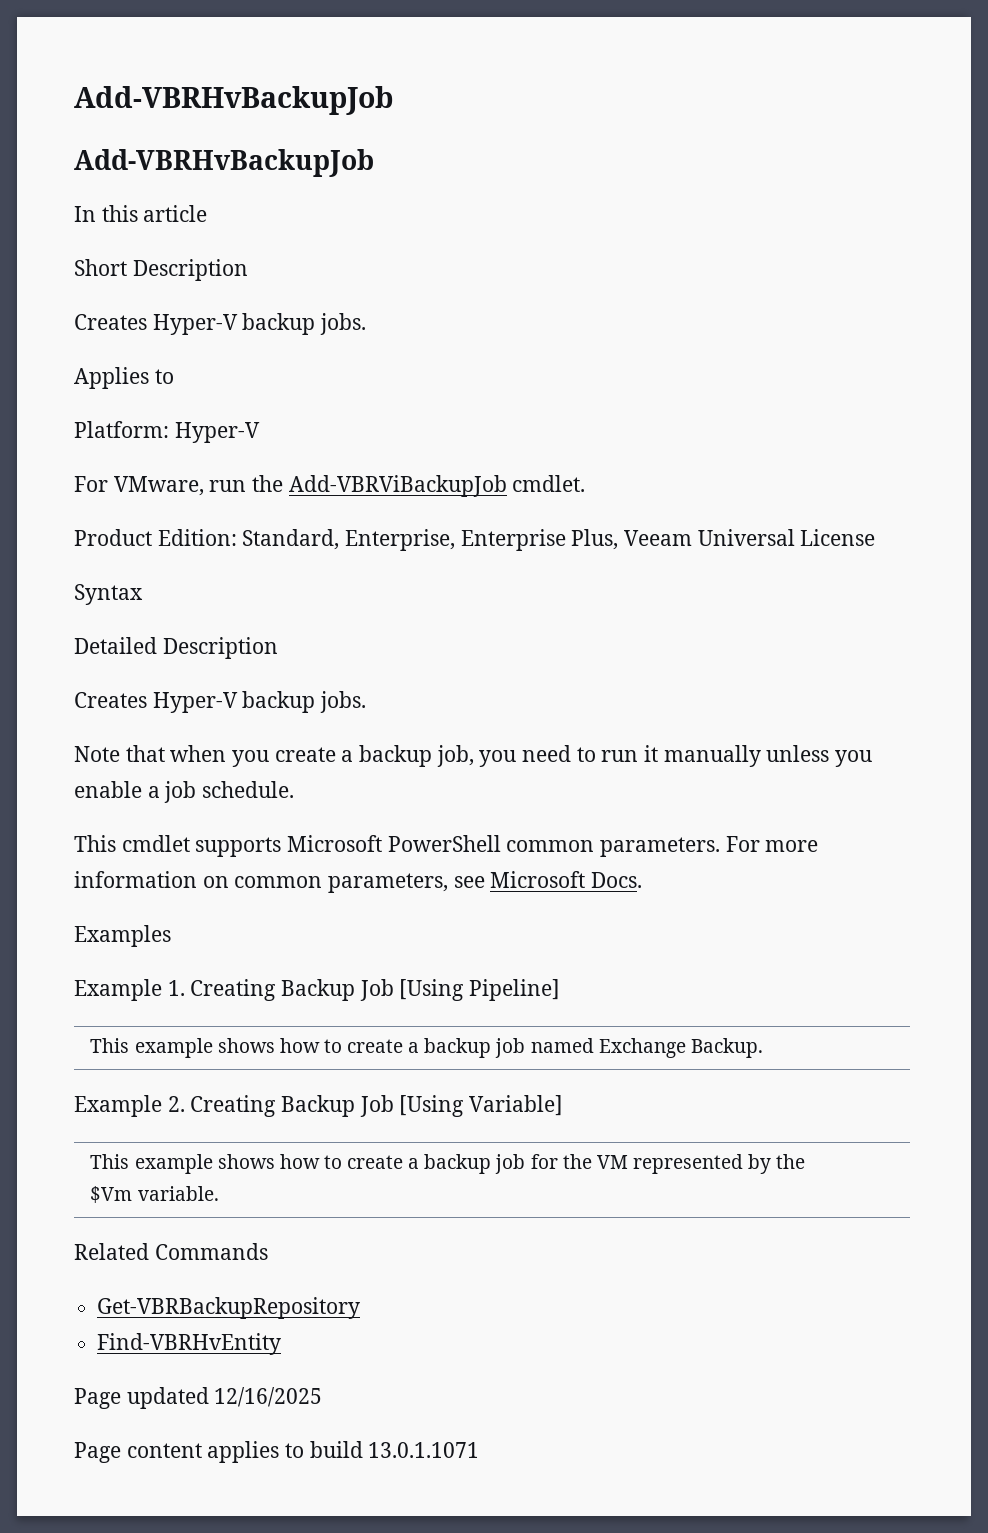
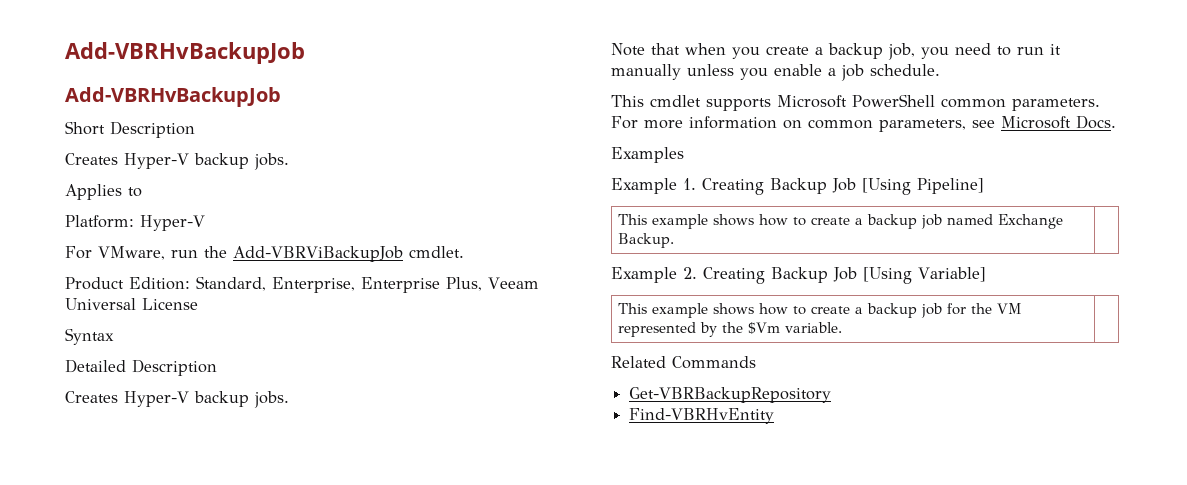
[74,205,208,222] // In this article -> (281, 97) none
[74,1387,323,1409] [74,1441,480,1463] // Page updated 12/16/2025 // Page content applies to build 13.0.1.1071 -> (775, 416) none

